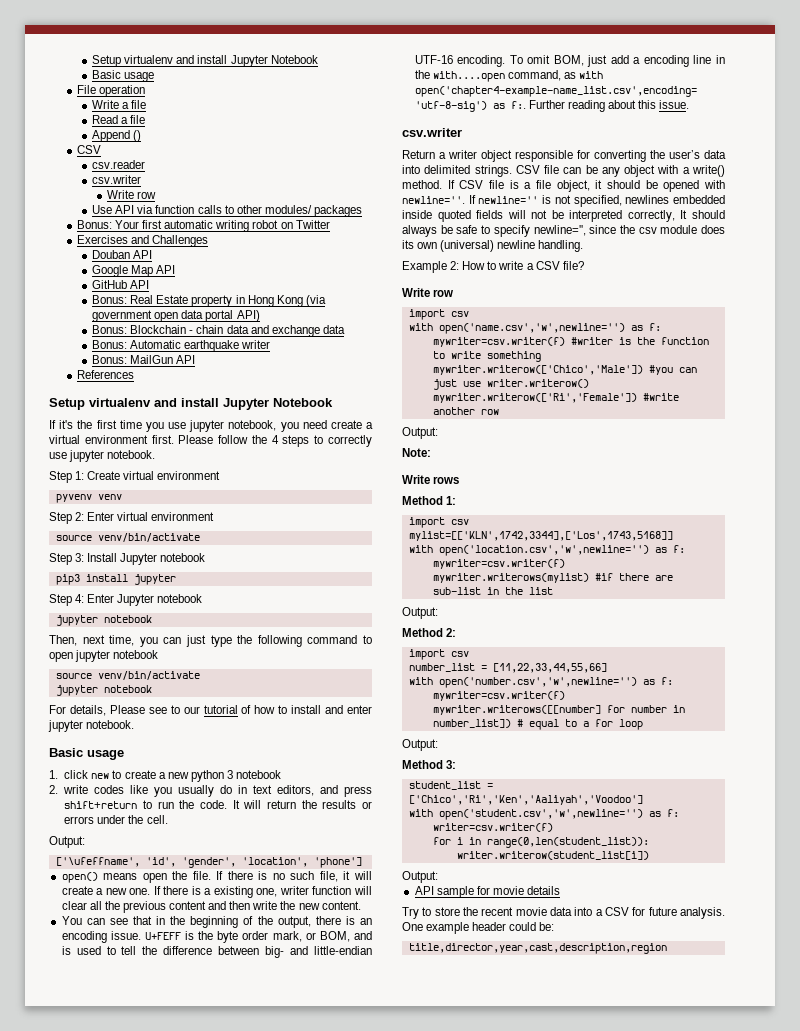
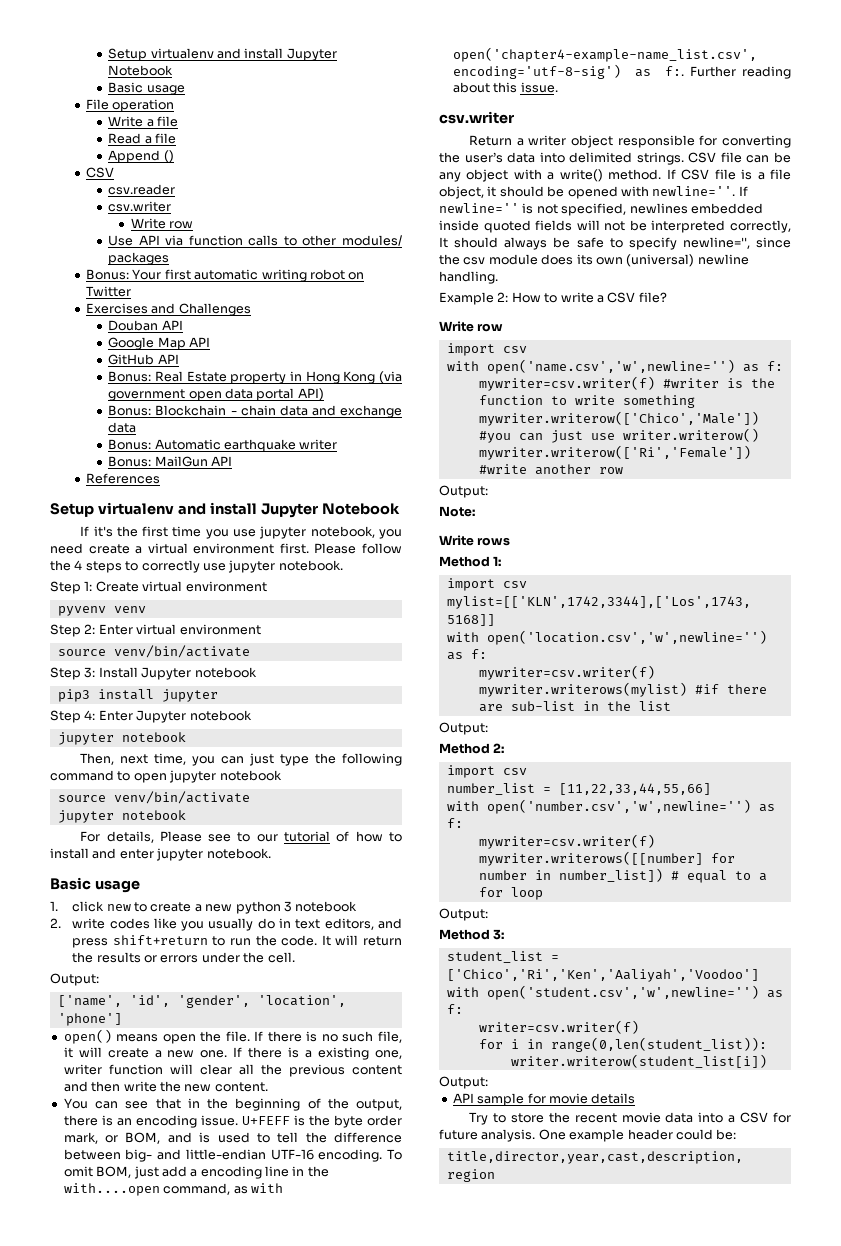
[55,857,140,867] ['\ufeffname', -> [57,995,122,1007] ['name',

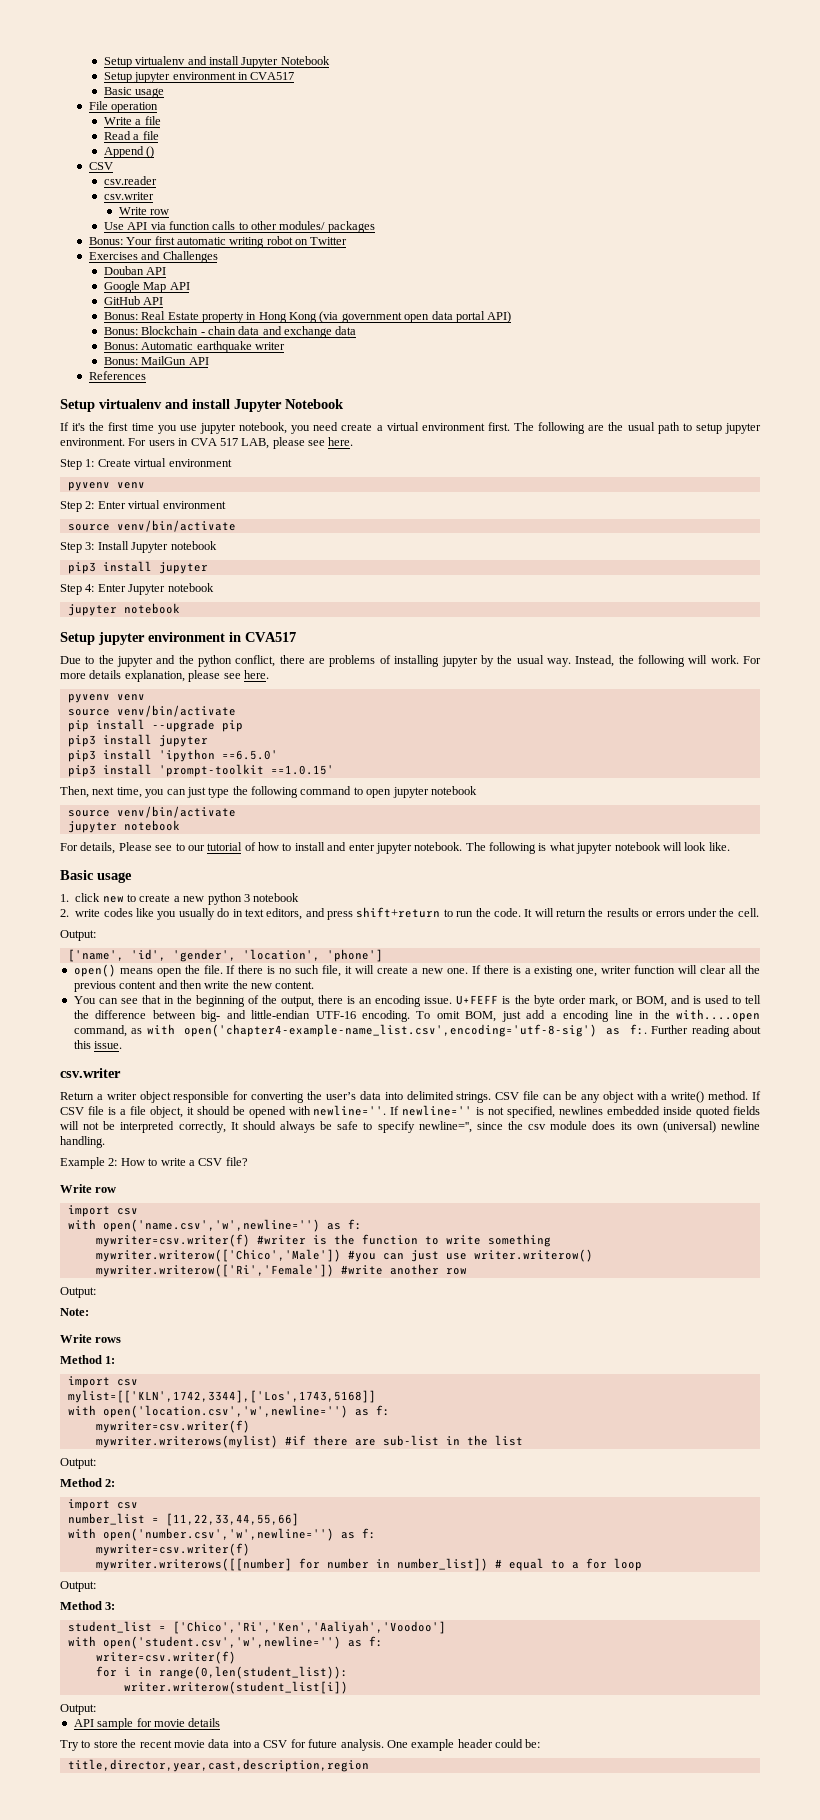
[108,48,337,61] [108,65,174,76] Setup virtualenv and install Jupyter Notebook -> [103,56,330,68] [103,72,295,83] Setup virtualenv and install Jupyter Notebook // Setup jupyter environment in CVA517
[314,543,402,554] [50,560,343,573] Please follow the 4 steps to correctly use jupyter notebook. -> [514,422,761,434] [60,437,354,449] The following are the usual path to setup jupyter environment. For users in CVA 517 LAB, please see here.
(186, 737) none -> [60,632,296,645] [60,655,761,667] [60,670,269,682] [67,694,145,703] [67,705,236,717] [67,719,243,732] [67,734,208,747] [67,749,278,762] [67,764,334,777] // Setup jupyter environment in CVA517 // Due to the jupyter and the python conflict, there are problems of installing jupyter by the usual way. Instead, the following will work. For more details explanation, please see here. // pyvenv venv // source venv/bin/activate // pip install --upgrade pip // pip3 install jupyter // pip3 install 'ipython ==6.5.0' // pip3 install 'prompt-toolkit ==1.0.15'
(271, 853) none -> [465,842,730,854] The following is what jupyter notebook will look like.

